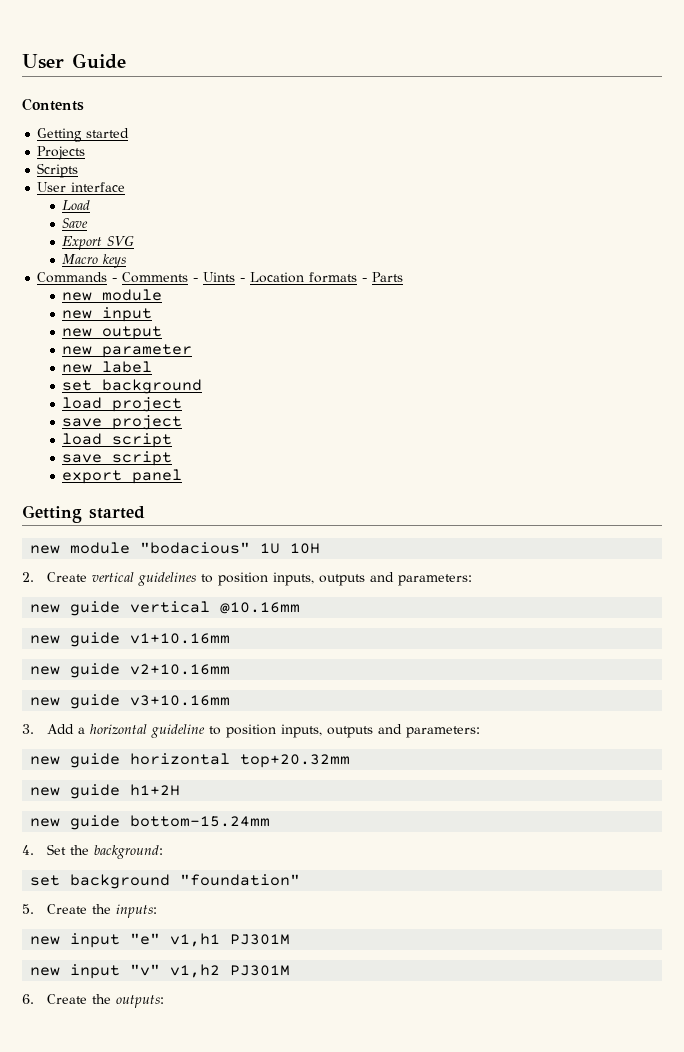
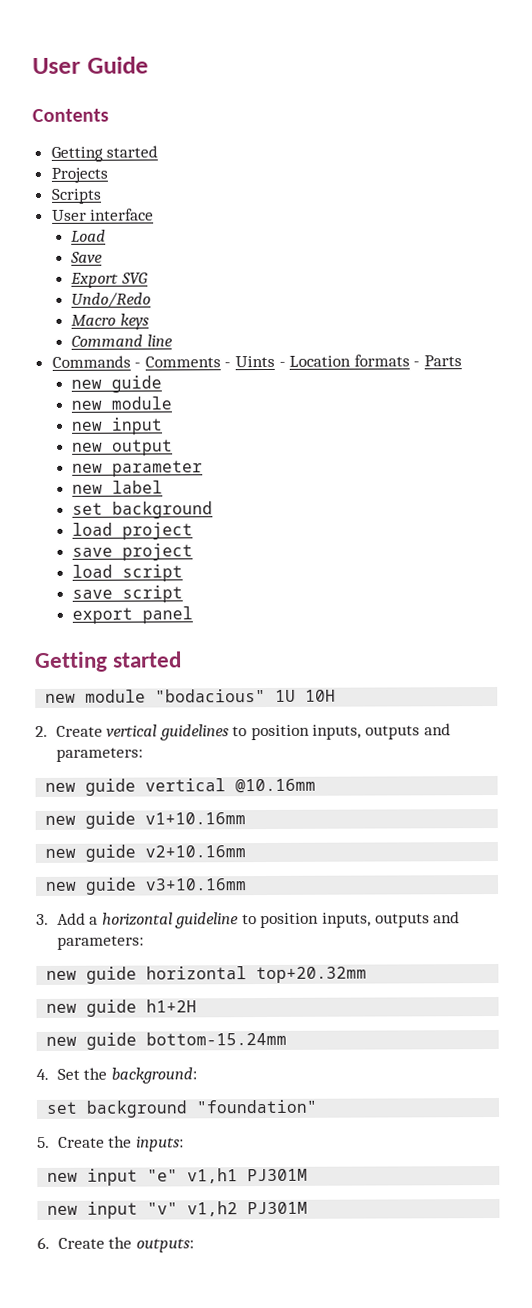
(135, 241) none -> [70,292,151,308] // Undo/Redo
(127, 261) none -> [70,334,173,347] // Command line
(404, 277) none -> [70,375,162,393] // new guide

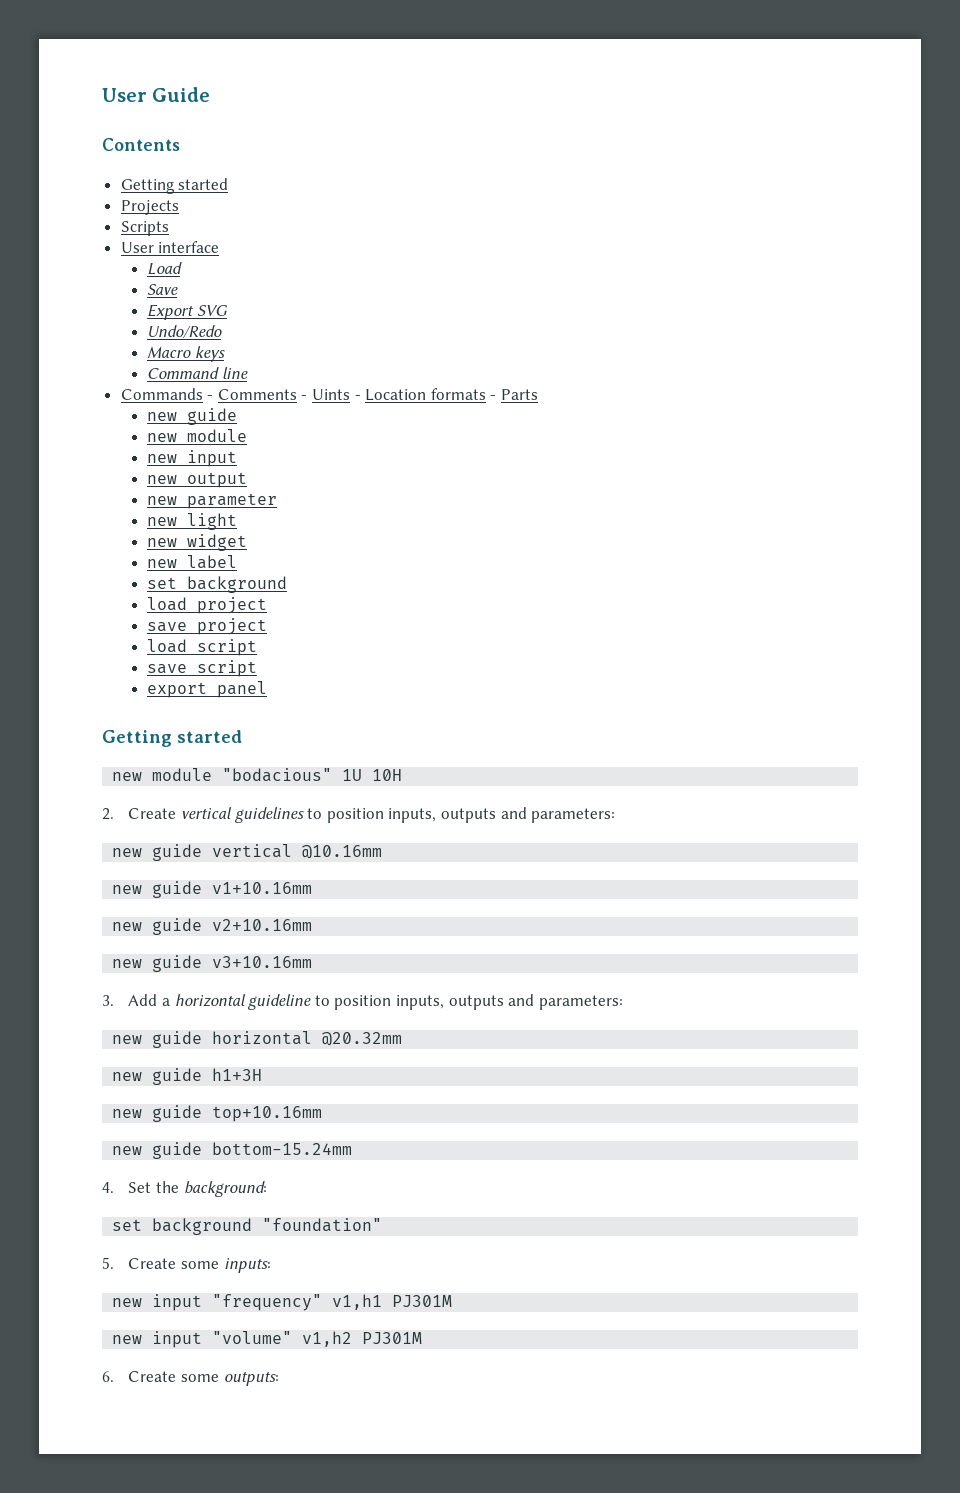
(203, 468) none -> [147,513,238,530] [147,534,248,551] // new light // new widget
[256,966,368,984] [46,999,198,1017] top+20.32mm // new guide h1+2H -> [322,1032,403,1046] [112,1068,263,1085] [112,1105,323,1122] @20.32mm // new guide h1+3H // new guide top+10.16mm
[108,1135,133,1148] the -> [181,1261,220,1269] some
[147,1169,179,1182] "e" -> [212,1294,323,1311] "frequency"
[147,1202,179,1215] "v" -> [212,1331,293,1344] "volume"
[108,1236,133,1249] the -> [181,1374,220,1382] some

